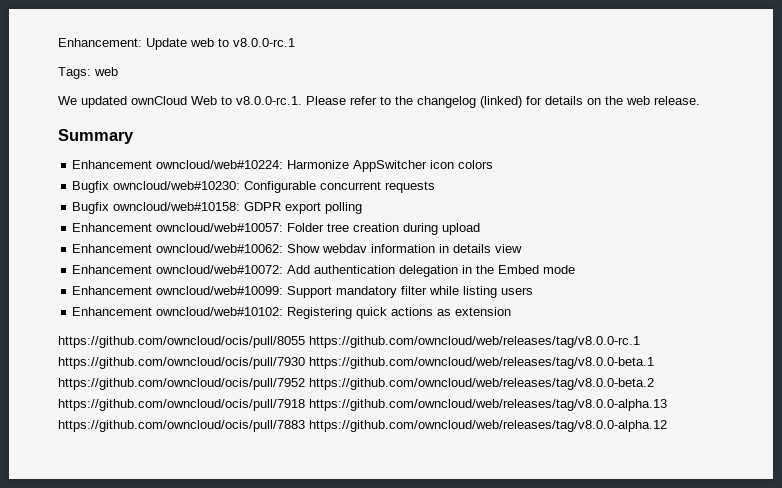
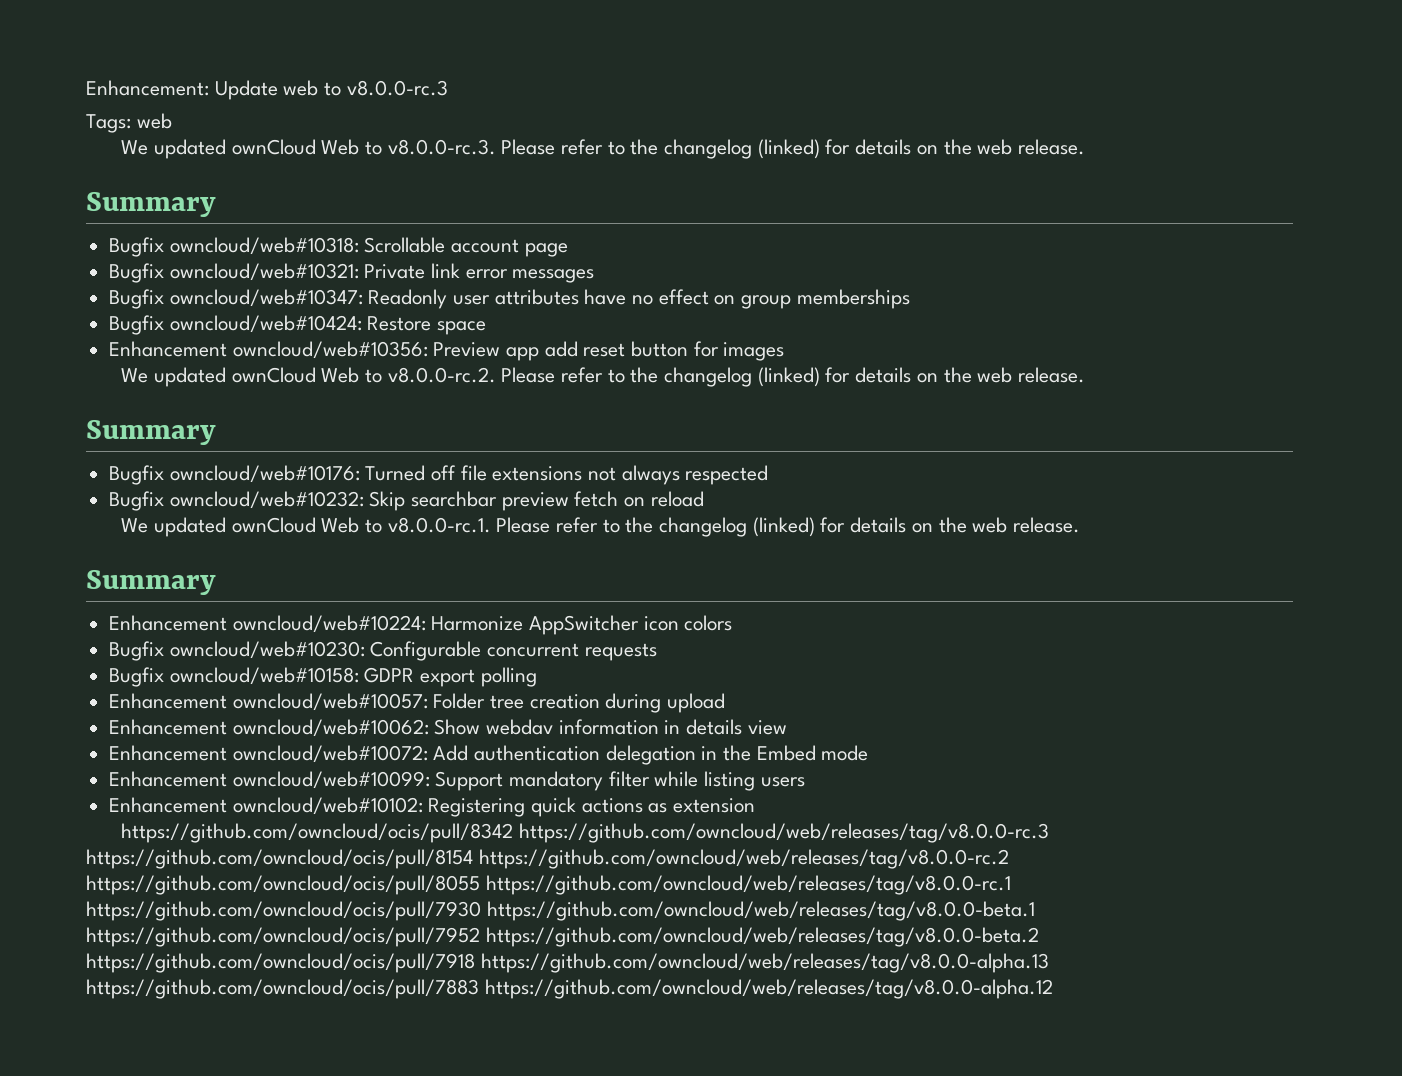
[233,38,295,47] v8.0.0-rc.1 -> [346,80,448,96] v8.0.0-rc.3
(118, 71) none -> [121,139,1085,159] [86,192,216,217] [109,237,568,257] [109,263,595,283] [109,289,910,309] [109,315,487,335] [109,341,785,361] [121,367,1085,387] [86,420,216,445] [109,465,769,485] [109,491,704,511] // We updated ownCloud Web to v8.0.0-rc.3. Please refer to the changelog (linked) for details on the web release. // Summary // Bugfix owncloud/web#10318: Scrollable account page // Bugfix owncloud/web#10321: Private link error messages // Bugfix owncloud/web#10347: Readonly user attributes have no effect on group memberships // Bugfix owncloud/web#10424: Restore space // Enhancement owncloud/web#10356: Preview app add reset button for images // We updated ownCloud Web to v8.0.0-rc.2. Please refer to the changelog (linked) for details on the web release. // Summary // Bugfix owncloud/web#10176: Turned off file extensions not always respected // Bugfix owncloud/web#10232: Skip searchbar preview fetch on reload
(512, 311) none -> [121,823,1050,843] [86,849,1009,869] https://github.com/owncloud/ocis/pull/8342 https://github.com/owncloud/web/releases/tag/v8.0.0-rc.3 https://github.com/owncloud/ocis/pull/8154 https://github.com/owncloud/web/releases/tag/v8.0.0-rc.2

